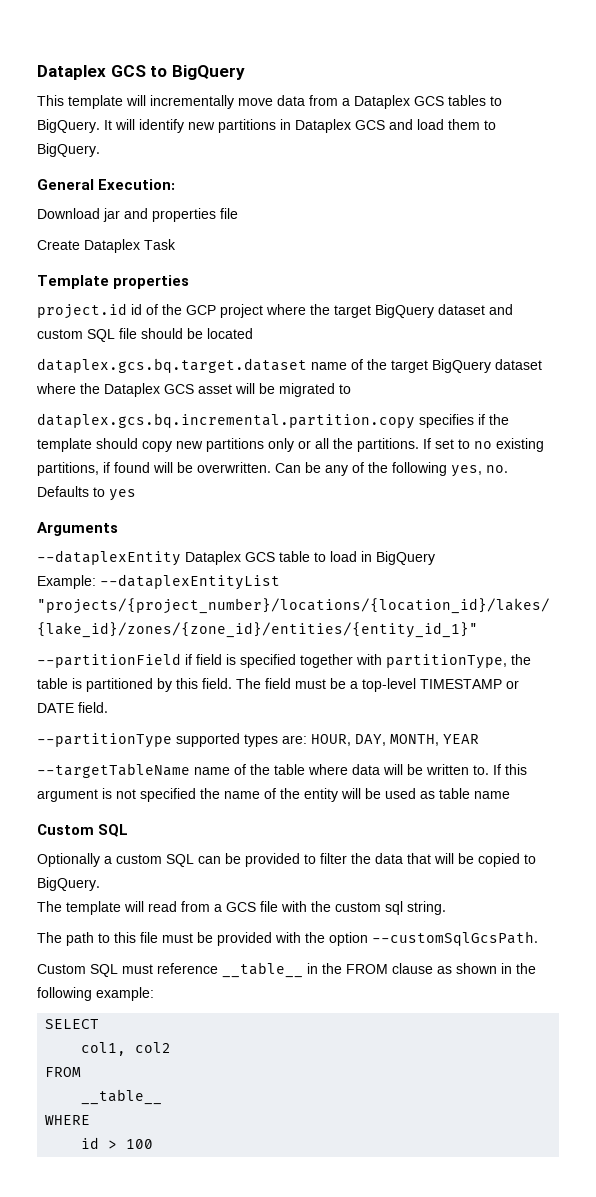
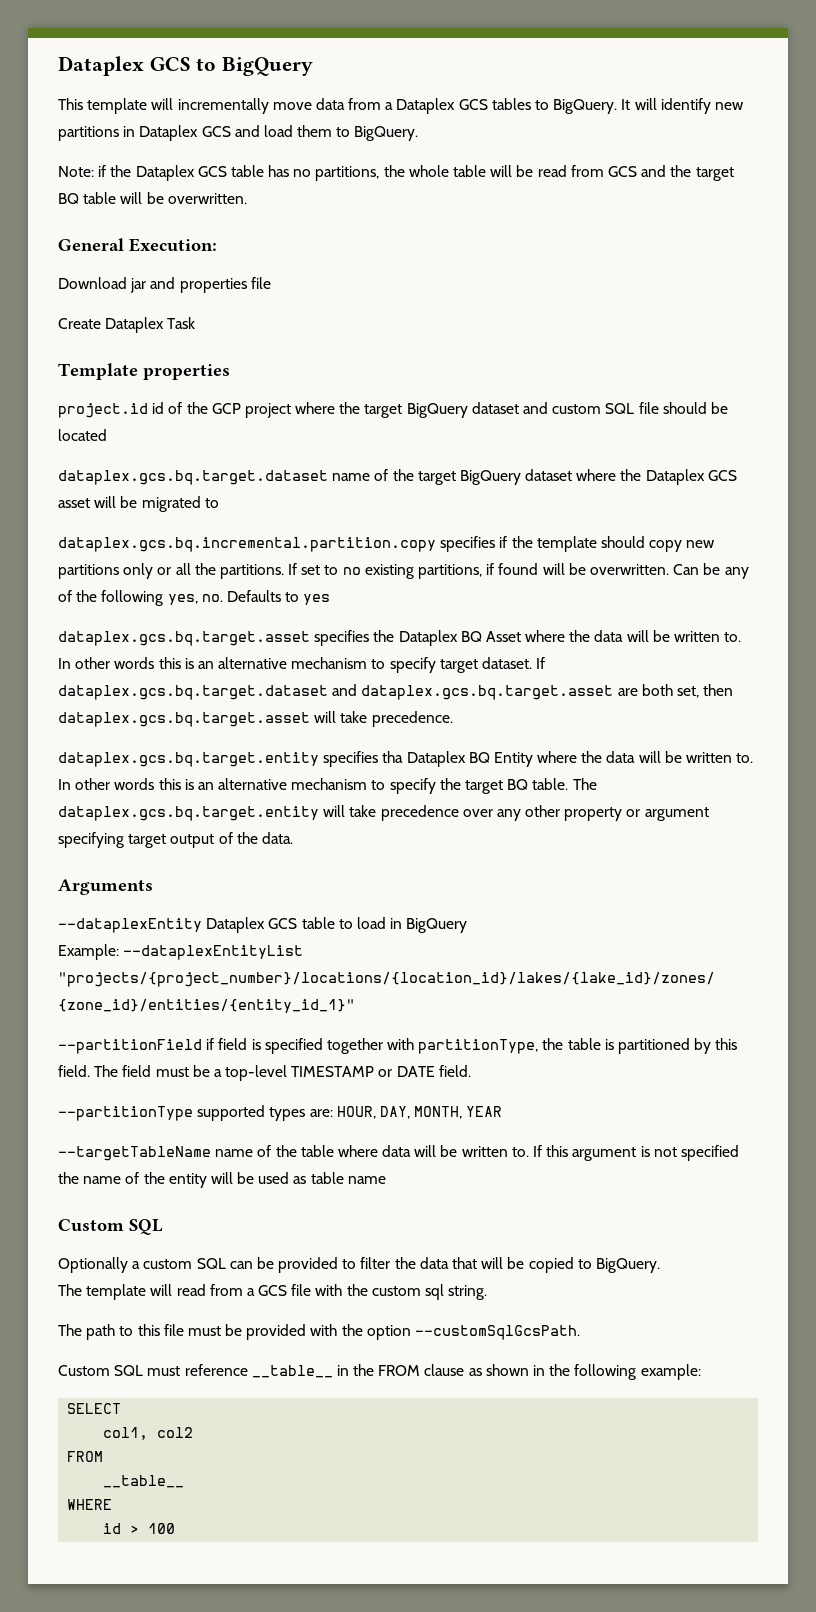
(100, 150) none -> [58,165,734,181] [58,192,247,204] // Note: if the Dataplex GCS table has no partitions, the whole table will be read from GCS and the target BQ table will be overwritten.
(136, 495) none -> [58,630,742,646] [58,657,546,673] [58,684,734,700] [58,711,453,727] [58,751,754,767] [58,778,597,794] [58,805,709,821] [58,832,293,848] // dataplex.gcs.bq.target.asset specifies the Dataplex BQ Asset where the data will be written to. In other words this is an alternative mechanism to specify target dataset. If dataplex.gcs.bq.target.dataset and dataplex.gcs.bq.target.asset are both set, then dataplex.gcs.bq.target.asset will take precedence. // dataplex.gcs.bq.target.entity specifies tha Dataplex BQ Entity where the data will be written to. In other words this is an alternative mechanism to specify the target BQ table. The dataplex.gcs.bq.target.entity will take precedence over any other property or argument specifying target output of the data.

